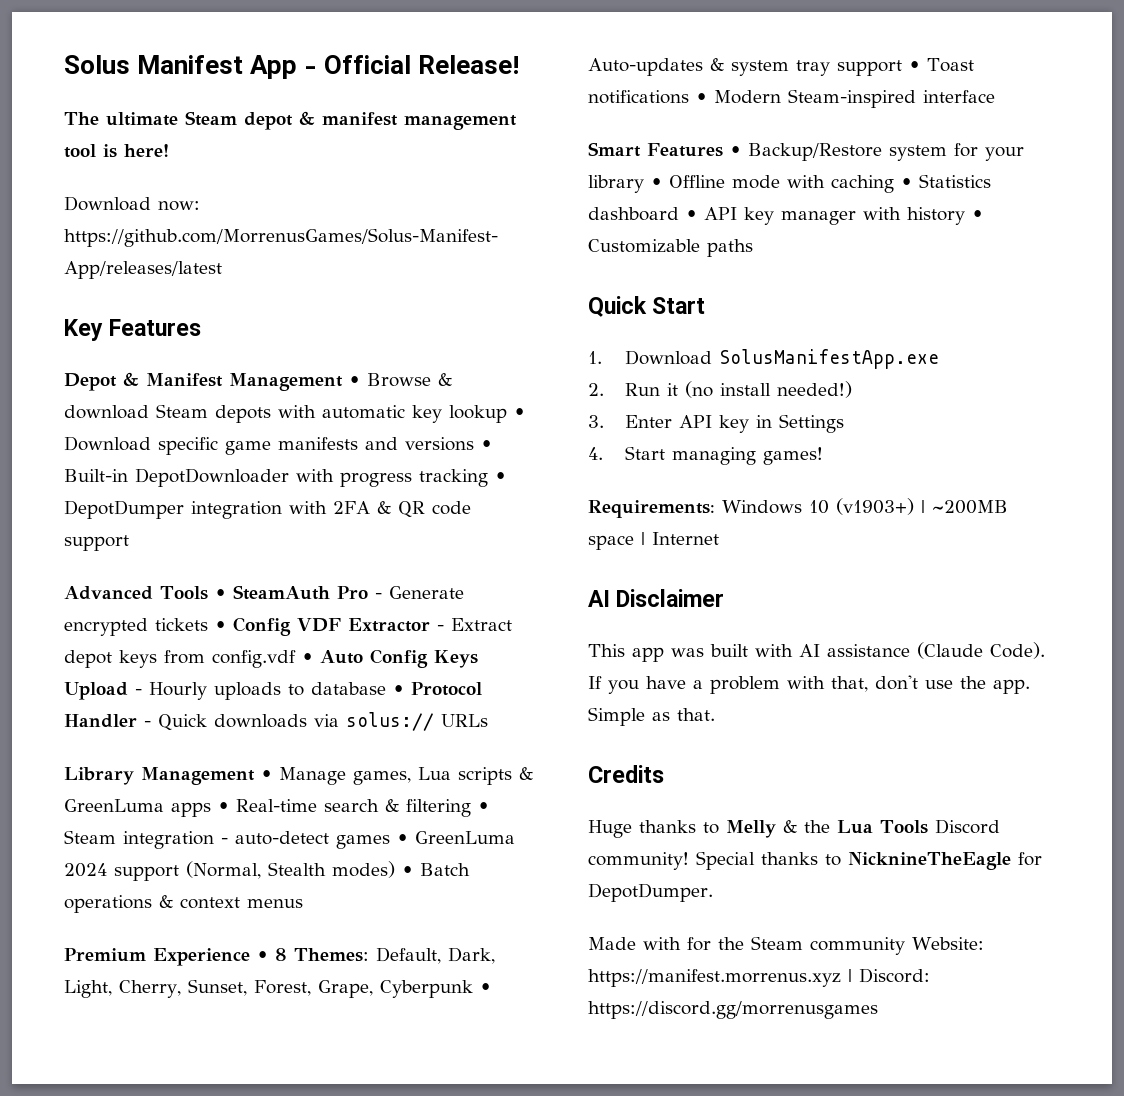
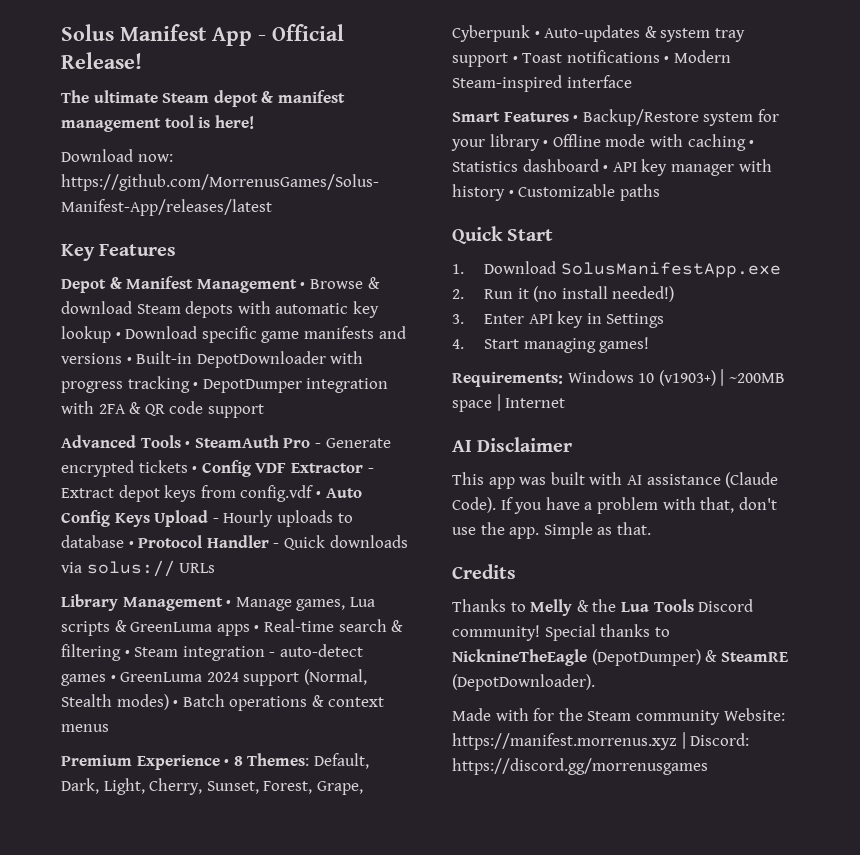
[588,820,696,838] Huge thanks -> [452,599,506,612] Thanks
[1018,852,1042,866] [588,883,713,902] for DepotDumper. -> [591,649,788,666] [452,674,595,691] (DepotDumper) & SteamRE (DepotDownloader).

